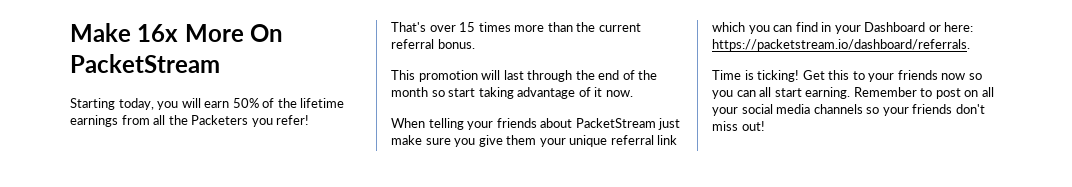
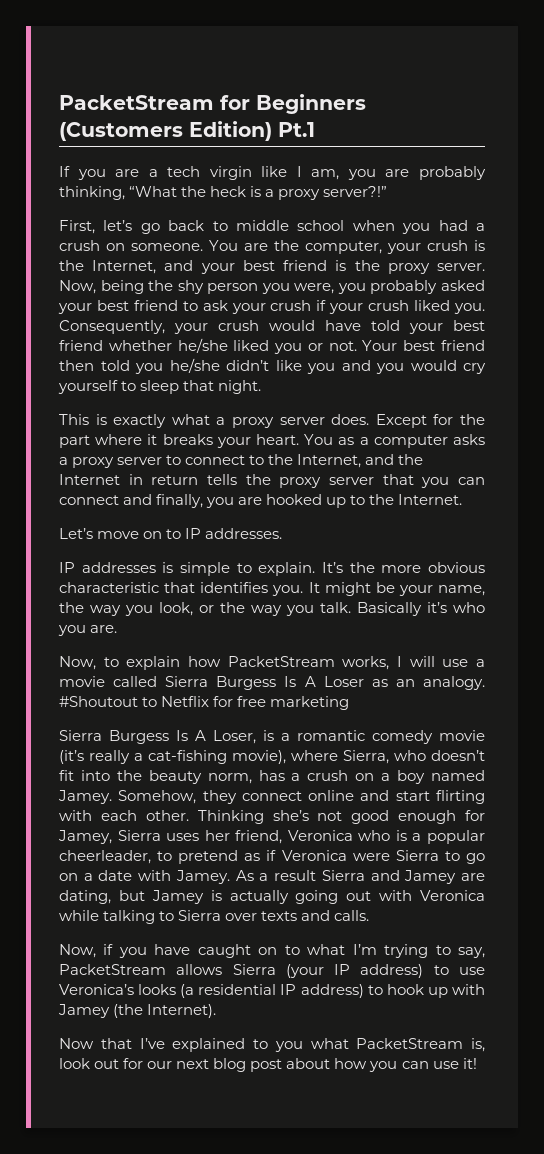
[70,23,284,42] [70,54,220,73] [70,98,345,110] [70,115,310,127] [391,22,641,32] [391,39,475,49] [391,70,658,82] [391,87,633,99] [391,118,681,130] [391,135,678,147] [712,22,974,34] [712,39,970,51] [712,70,982,82] [712,87,994,99] [712,104,985,116] [712,121,765,131] Make 16x More On PacketStream // Starting today, you will earn 50% of the lifetime earnings from all the Packeters you refer! // That's over 15 times more than the current referral bonus. // This promotion will last through the end of the month so start taking advantage of it now. // When telling your friends about PacketStream just make sure you give them your unique referral link which you can find in your Dashboard or here: https://packetstream.io/dashboard/referrals. // Time is ticking! Get this to your friends now so you can all start earning. Remember to post on all your social media channels so your friends don't miss out! -> [59,94,366,114] [59,121,315,141] [59,166,486,180] [59,186,388,200] [59,220,485,234] [59,240,485,254] [59,260,486,274] [59,280,485,294] [58,300,486,314] [59,320,485,334] [59,338,485,354] [59,358,486,374] [58,380,262,394] [59,414,486,428] [59,434,485,448] [59,454,424,468] [59,474,486,488] [59,494,463,508] [59,528,283,539] [59,562,486,576] [59,582,485,596] [59,602,485,616] [58,625,118,636] [59,656,486,670] [59,676,485,690] [59,696,350,710] [59,730,485,744] [59,750,485,764] [59,770,486,784] [58,790,485,804] [59,810,485,824] [58,830,485,844] [59,850,485,864] [59,870,486,884] [59,890,485,904] [59,910,370,924] [59,944,485,958] [59,964,485,978] [59,984,485,998] [58,1004,217,1018] [59,1038,485,1052] [59,1058,477,1072] PacketStream for Beginners (Customers Edition) Pt.1 // If you are a tech virgin like I am, you are probably thinking, “What the heck is a proxy server?!” // First, let’s go back to middle school when you had a crush on someone. You are the computer, your crush is the Internet, and your best friend is the proxy server. Now, being the shy person you were, you probably asked your best friend to ask your crush if your crush liked you. Consequently, your crush would have told your best friend whether he/she liked you or not. Your best friend then told you he/she didn’t like you and you would cry yourself to sleep that night. // This is exactly what a proxy server does. Except for the part where it breaks your heart. You as a computer asks a proxy server to connect to the Internet, and the Internet in return tells the proxy server that you can connect and finally, you are hooked up to the Internet. // Let’s move on to IP addresses. // IP addresses is simple to explain. It’s the more obvious characteristic that identifies you. It might be your name, the way you look, or the way you talk. Basically it’s who you are. // Now, to explain how PacketStream works, I will use a movie called Sierra Burgess Is A Loser as an analogy. #Shoutout to Netflix for free marketing // Sierra Burgess Is A Loser, is a romantic comedy movie (it’s really a cat-fishing movie), where Sierra, who doesn’t fit into the beauty norm, has a crush on a boy named Jamey. Somehow, they connect online and start flirting with each other. Thinking she’s not good enough for Jamey, Sierra uses her friend, Veronica who is a popular cheerleader, to pretend as if Veronica were Sierra to go on a date with Jamey. As a result Sierra and Jamey are dating, but Jamey is actually going out with Veronica while talking to Sierra over texts and calls. // Now, if you have caught on to what I’m trying to say, PacketStream allows Sierra (your IP address) to use Veronica’s looks (a residential IP address) to hook up with Jamey (the Internet). // Now that I’ve explained to you what PacketStream is, look out for our next blog post about how you can use it!

